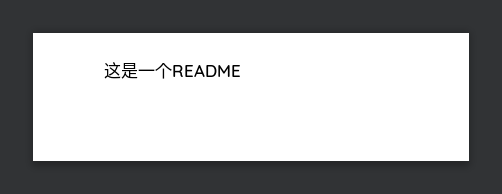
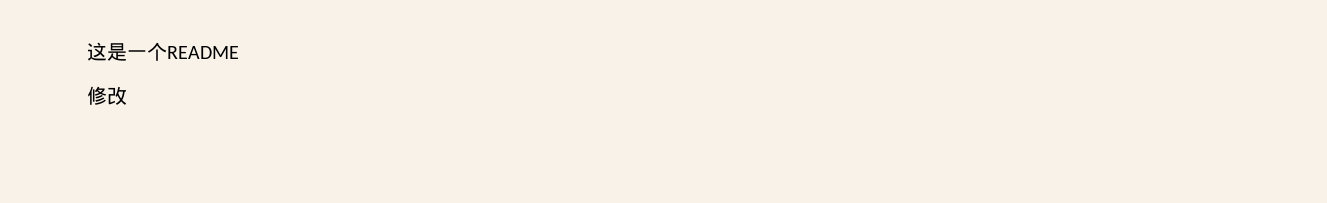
(241, 70) none -> [87,86,127,105] // 修改

